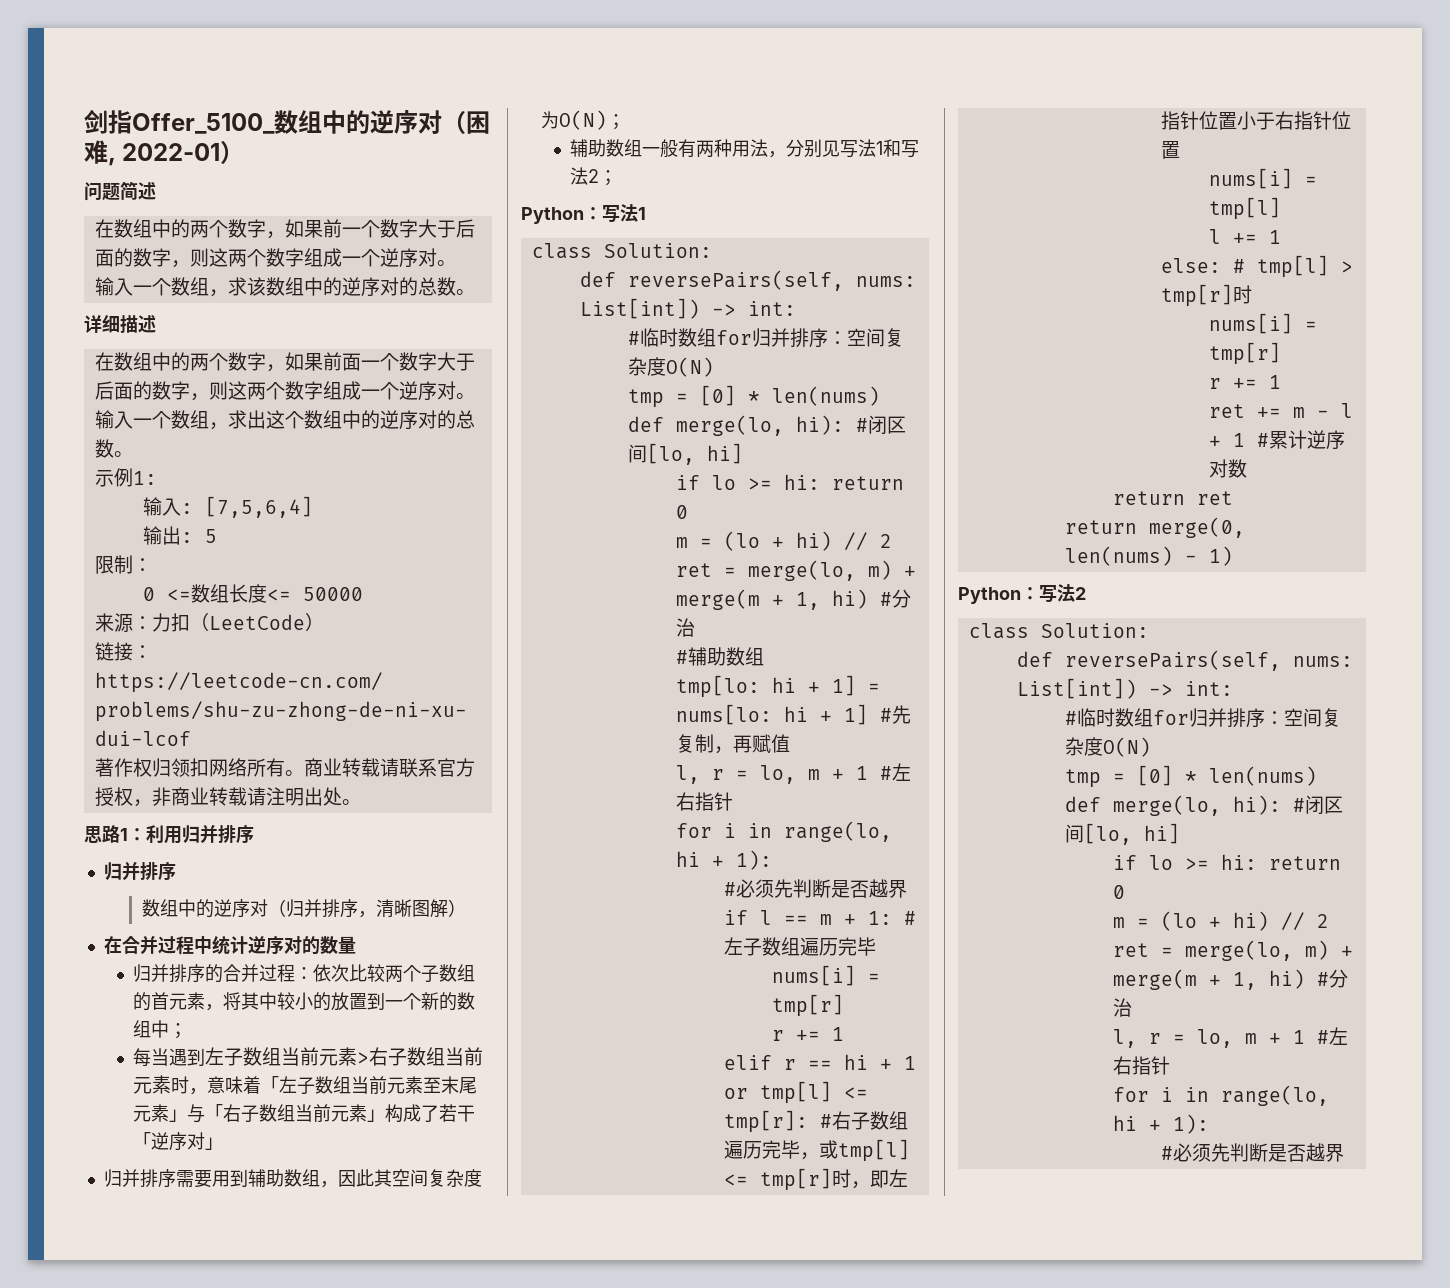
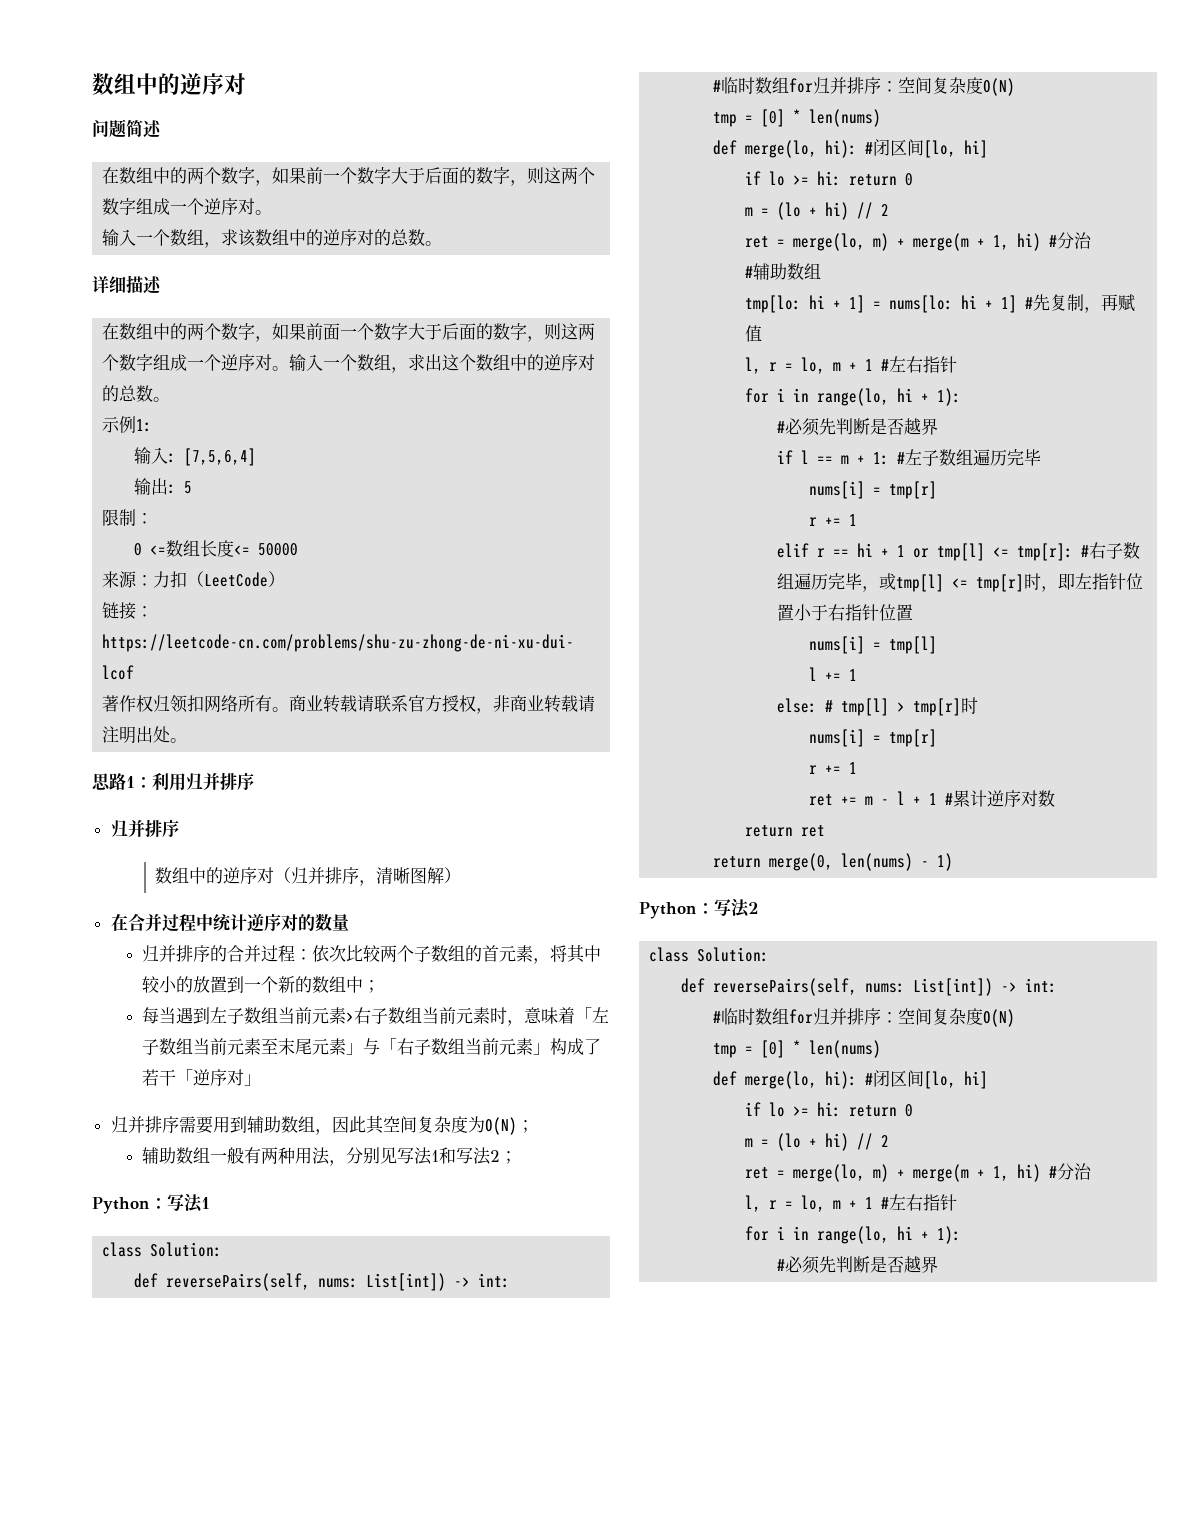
[84,109,490,134] [84,140,245,166] 剑指Offer_5100_数组中的逆序对（困难, 2022-01） -> [92,73,246,95] 数组中的逆序对

